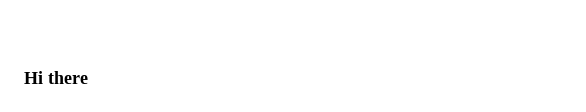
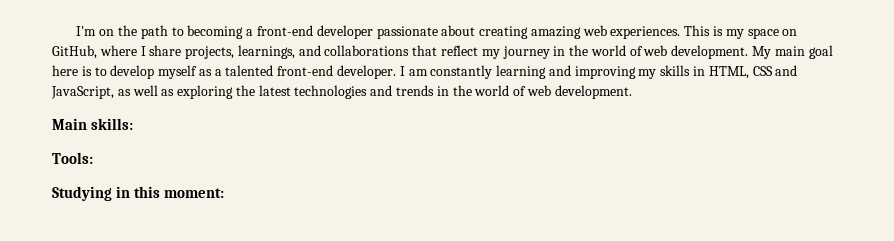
[24,71,88,84] Hi there -> [76,25,798,39] [52,45,833,59] [52,65,798,79] [51,85,632,99] [52,118,133,130] [52,152,93,164] [52,186,224,201] I'm on the path to becoming a front-end developer passionate about creating amazing web experiences. This is my space on GitHub, where I share projects, learnings, and collaborations that reflect my journey in the world of web development. My main goal here is to develop myself as a talented front-end developer. I am constantly learning and improving my skills in HTML, CSS and JavaScript, as well as exploring the latest technologies and trends in the world of web development. // Main skills: // Tools: // Studying in this moment:

